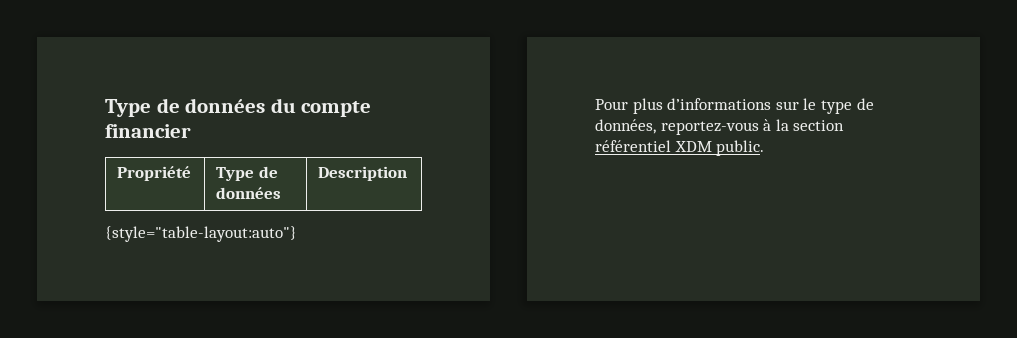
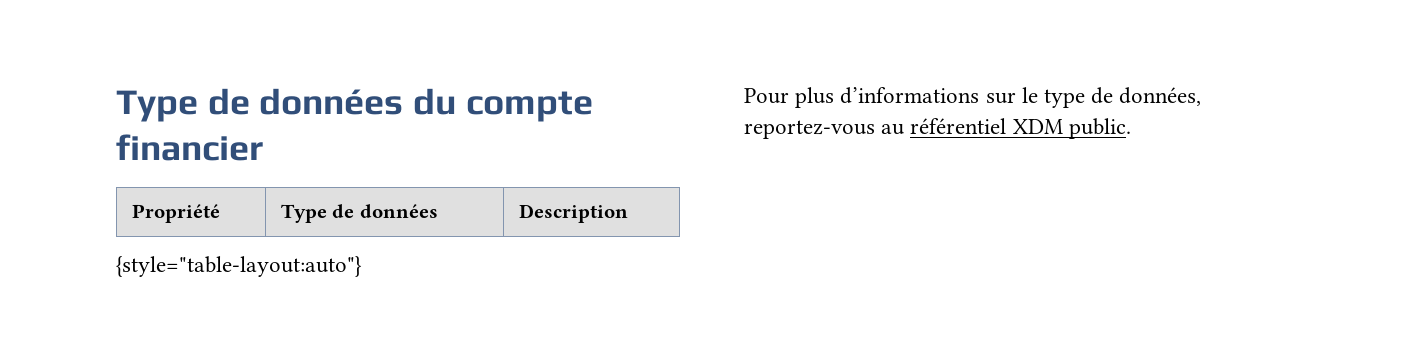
[763,119,845,131] à la section -> [881,124,905,135] au

